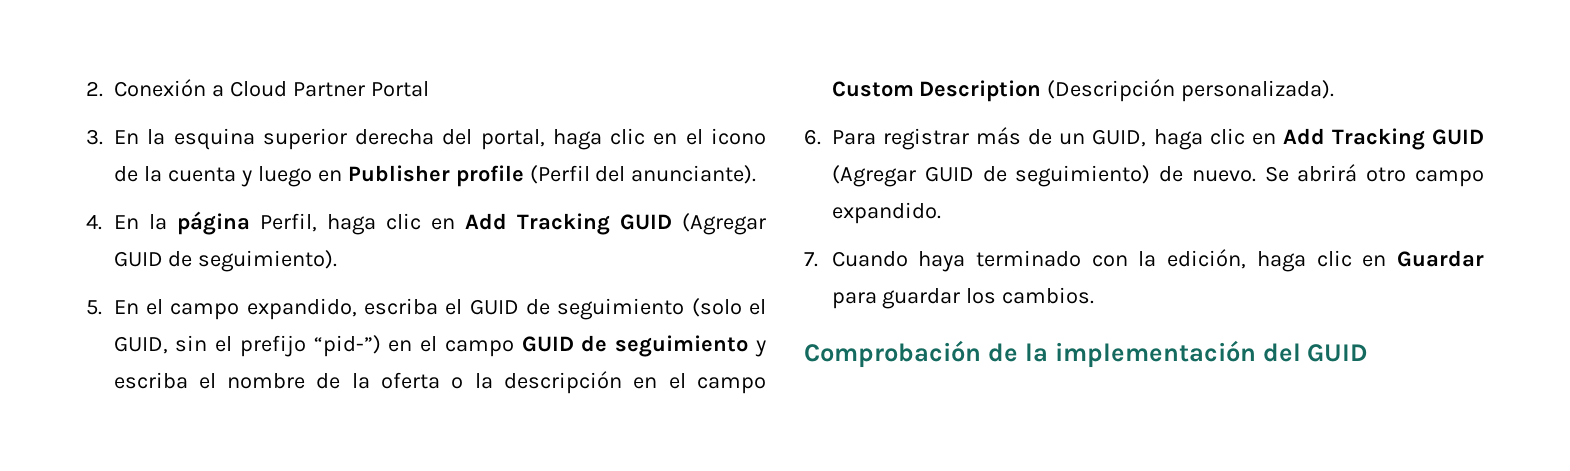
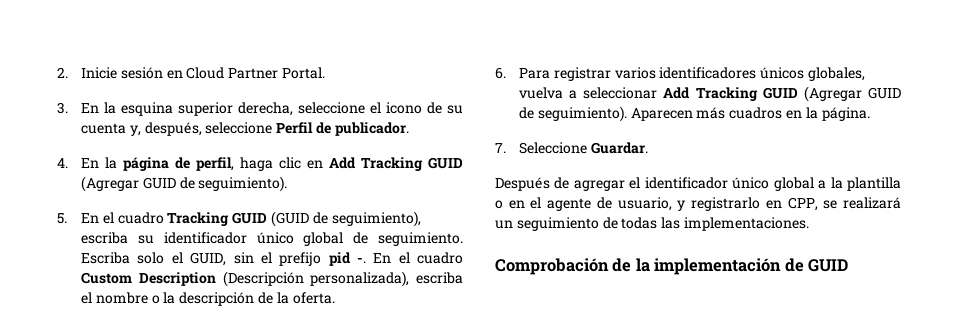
[114,79,224,97] Conexión a -> [81,67,183,79] Inicie sesión en
[370,81,429,97] Portal -> [282,67,326,79] Portal.
[355,128,766,150] [114,165,757,187] derecha del portal, haga clic en el icono de la cuenta y luego en Publisher profile (Perfil del anunciante). -> [238,102,463,116] [81,122,409,136] derecha, seleccione el icono de su cuenta y, después, seleccione Perfil de publicador.
[259,213,317,232] Perfil, -> [175,157,235,171] de perfil,
[170,298,742,320] campo expandido, escriba el GUID de seguimiento (solo -> [117,211,421,227] [81,232,463,246] [81,252,165,264] cuadro Tracking GUID (GUID de seguimiento), escriba su identificador único global de seguimiento. Escriba solo
[313,335,767,357] [113,371,766,394] [831,79,1335,102] [804,127,1484,150] [832,164,1484,187] [832,202,941,224] [804,249,1484,272] [831,287,1095,309] “pid-”) en el campo GUID de seguimiento y escriba el nombre de la oferta o la descripción en el campo Custom Description (Descripción personalizada). // 6. Para registrar más de un GUID, haga clic en Add Tracking GUID (Agregar GUID de seguimiento) de nuevo. Se abrirá otro campo expandido. // 7. Cuando haya terminado con la edición, haga clic en Guardar para guardar los cambios. -> [328,252,464,266] [81,271,464,287] [81,292,335,306] [495,67,866,81] [519,86,901,102] [519,106,870,122] [495,142,648,154] [495,177,902,191] [495,197,901,211] [495,217,809,231] pid -. En el cuadro Custom Description (Descripción personalizada), escriba el nombre o la descripción de la oferta. // 6. Para registrar varios identificadores únicos globales, vuelva a seleccionar Add Tracking GUID (Agregar GUID de seguimiento). Aparecen más cuadros en la página. // 7. Seleccione Guardar. // Después de agregar el identificador único global a la plantilla o en el agente de usuario, y registrarlo en CPP, se realizará un seguimiento de todas las implementaciones.
[1262,343,1301,362] del -> [784,258,804,272] de

